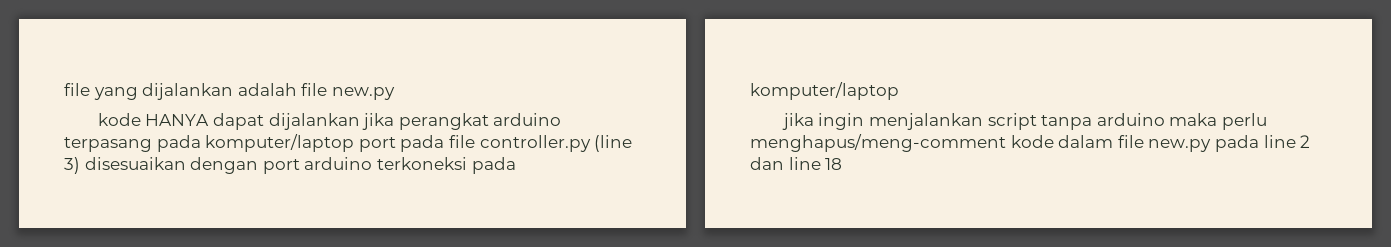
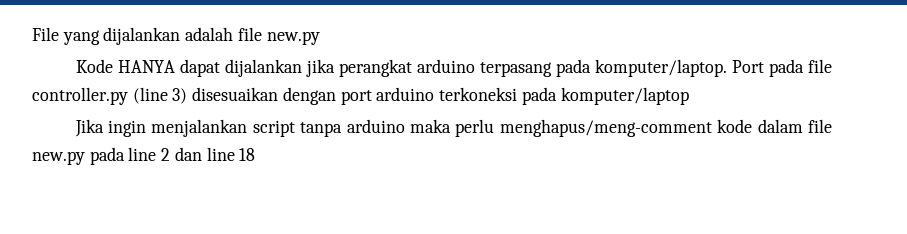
[64,83,90,96] file -> [32,27,59,41] File
[97,113,141,126] kode -> [75,59,113,73] Kode
[205,134,396,152] komputer/laptop port -> [594,59,764,77] komputer/laptop. Port
[781,113,814,130] jika -> [74,119,104,137] Jika

